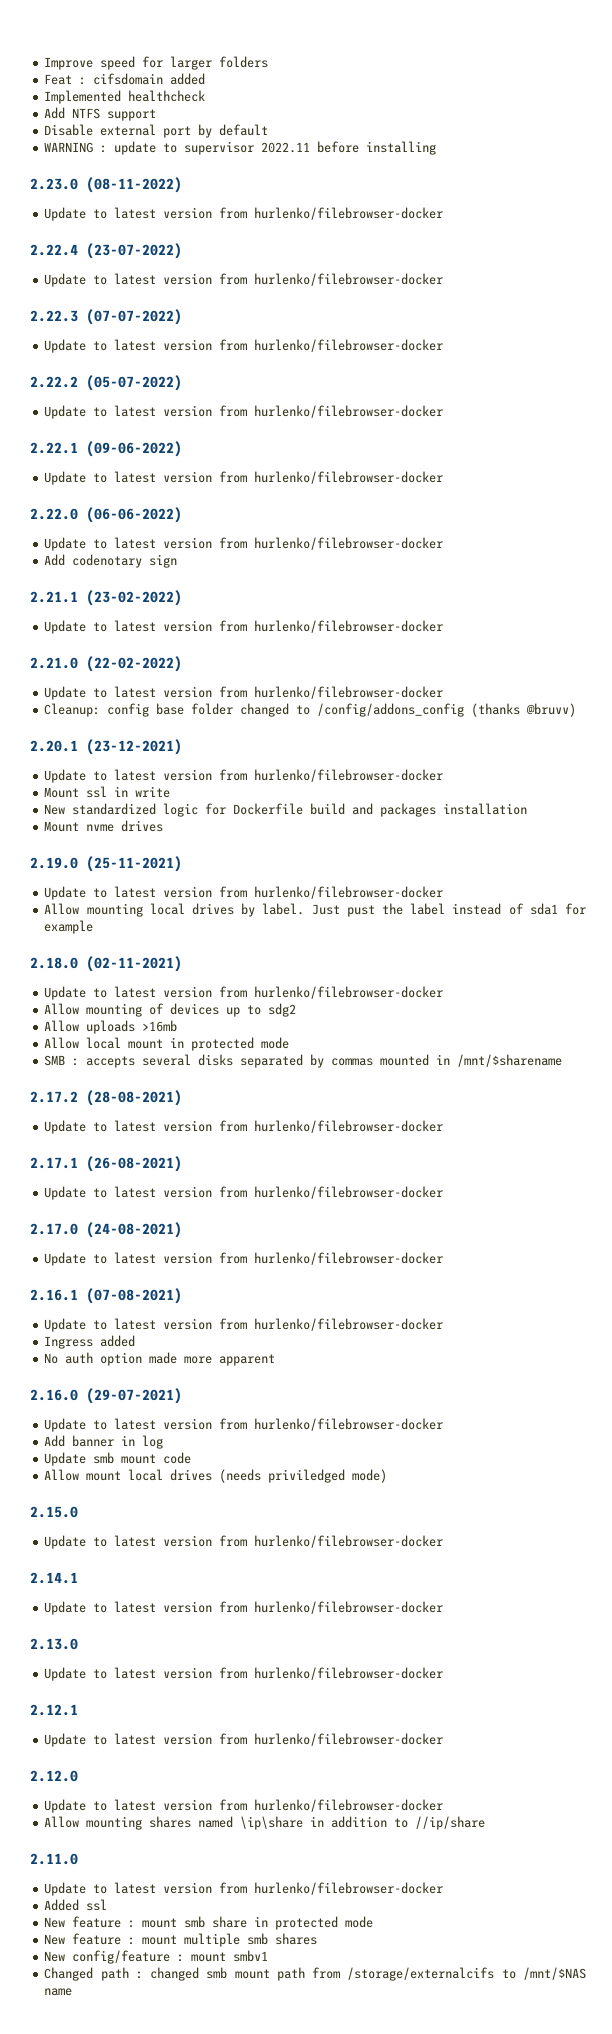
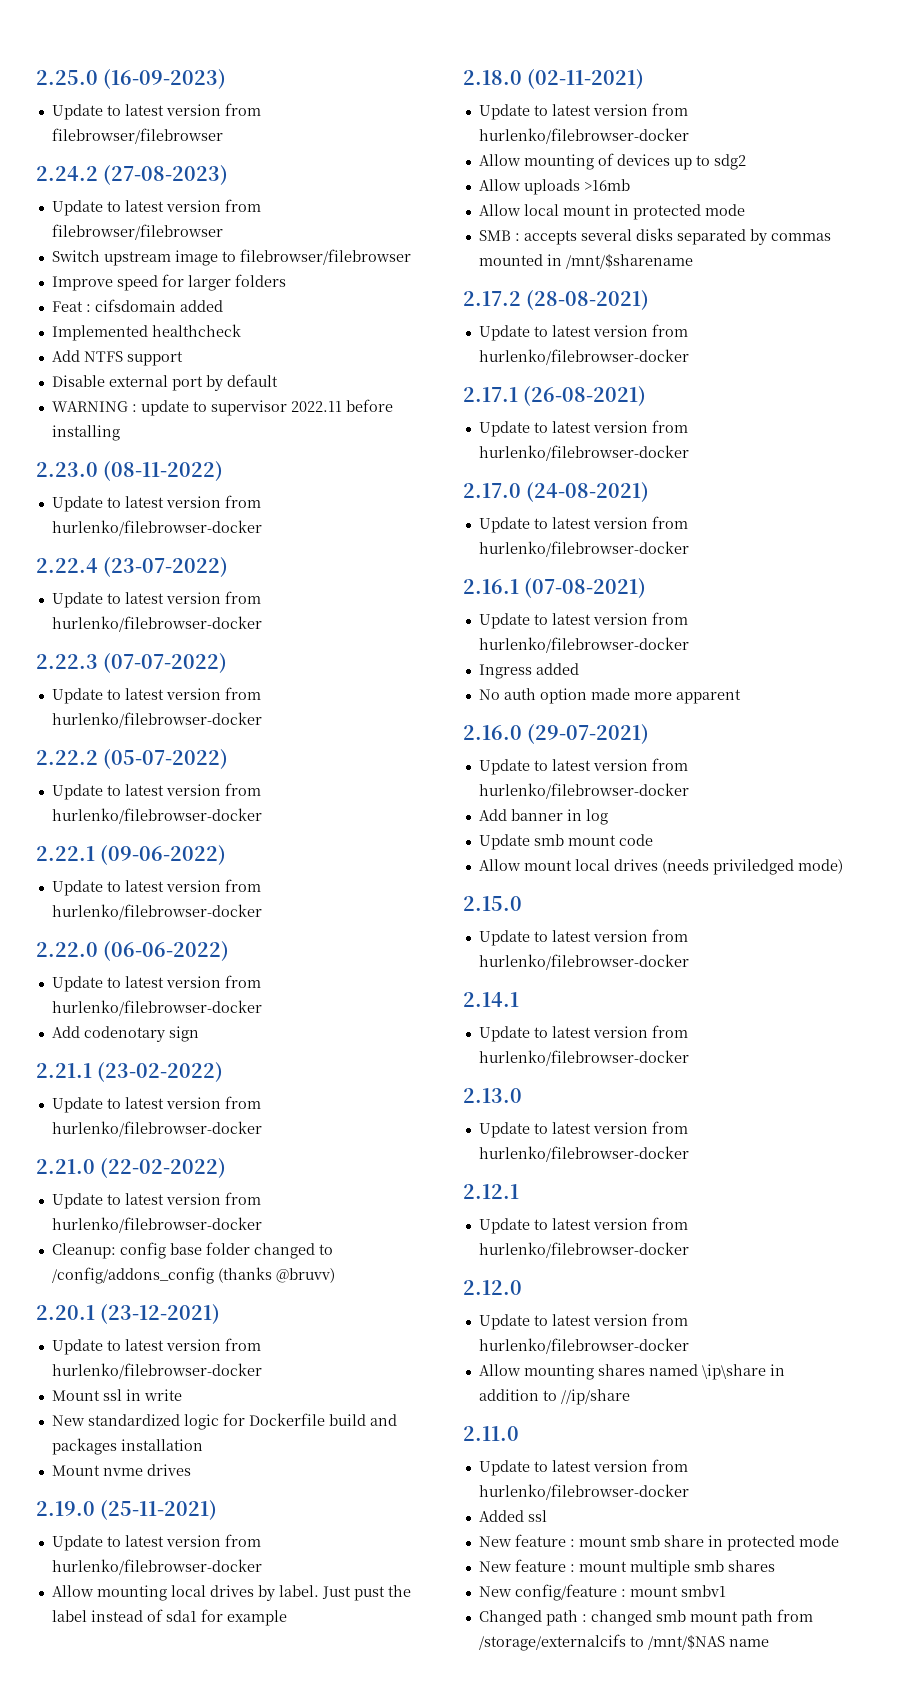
(44, 63) none -> [36,69,227,89] [51,103,261,120] [51,128,223,144] [36,165,229,185] [51,199,261,216] [51,224,223,240] [51,249,411,266] 2.25.0 (16-09-2023) // Update to latest version from filebrowser/filebrowser // 2.24.2 (27-08-2023) // Update to latest version from filebrowser/filebrowser // Switch upstream image to filebrowser/filebrowser //

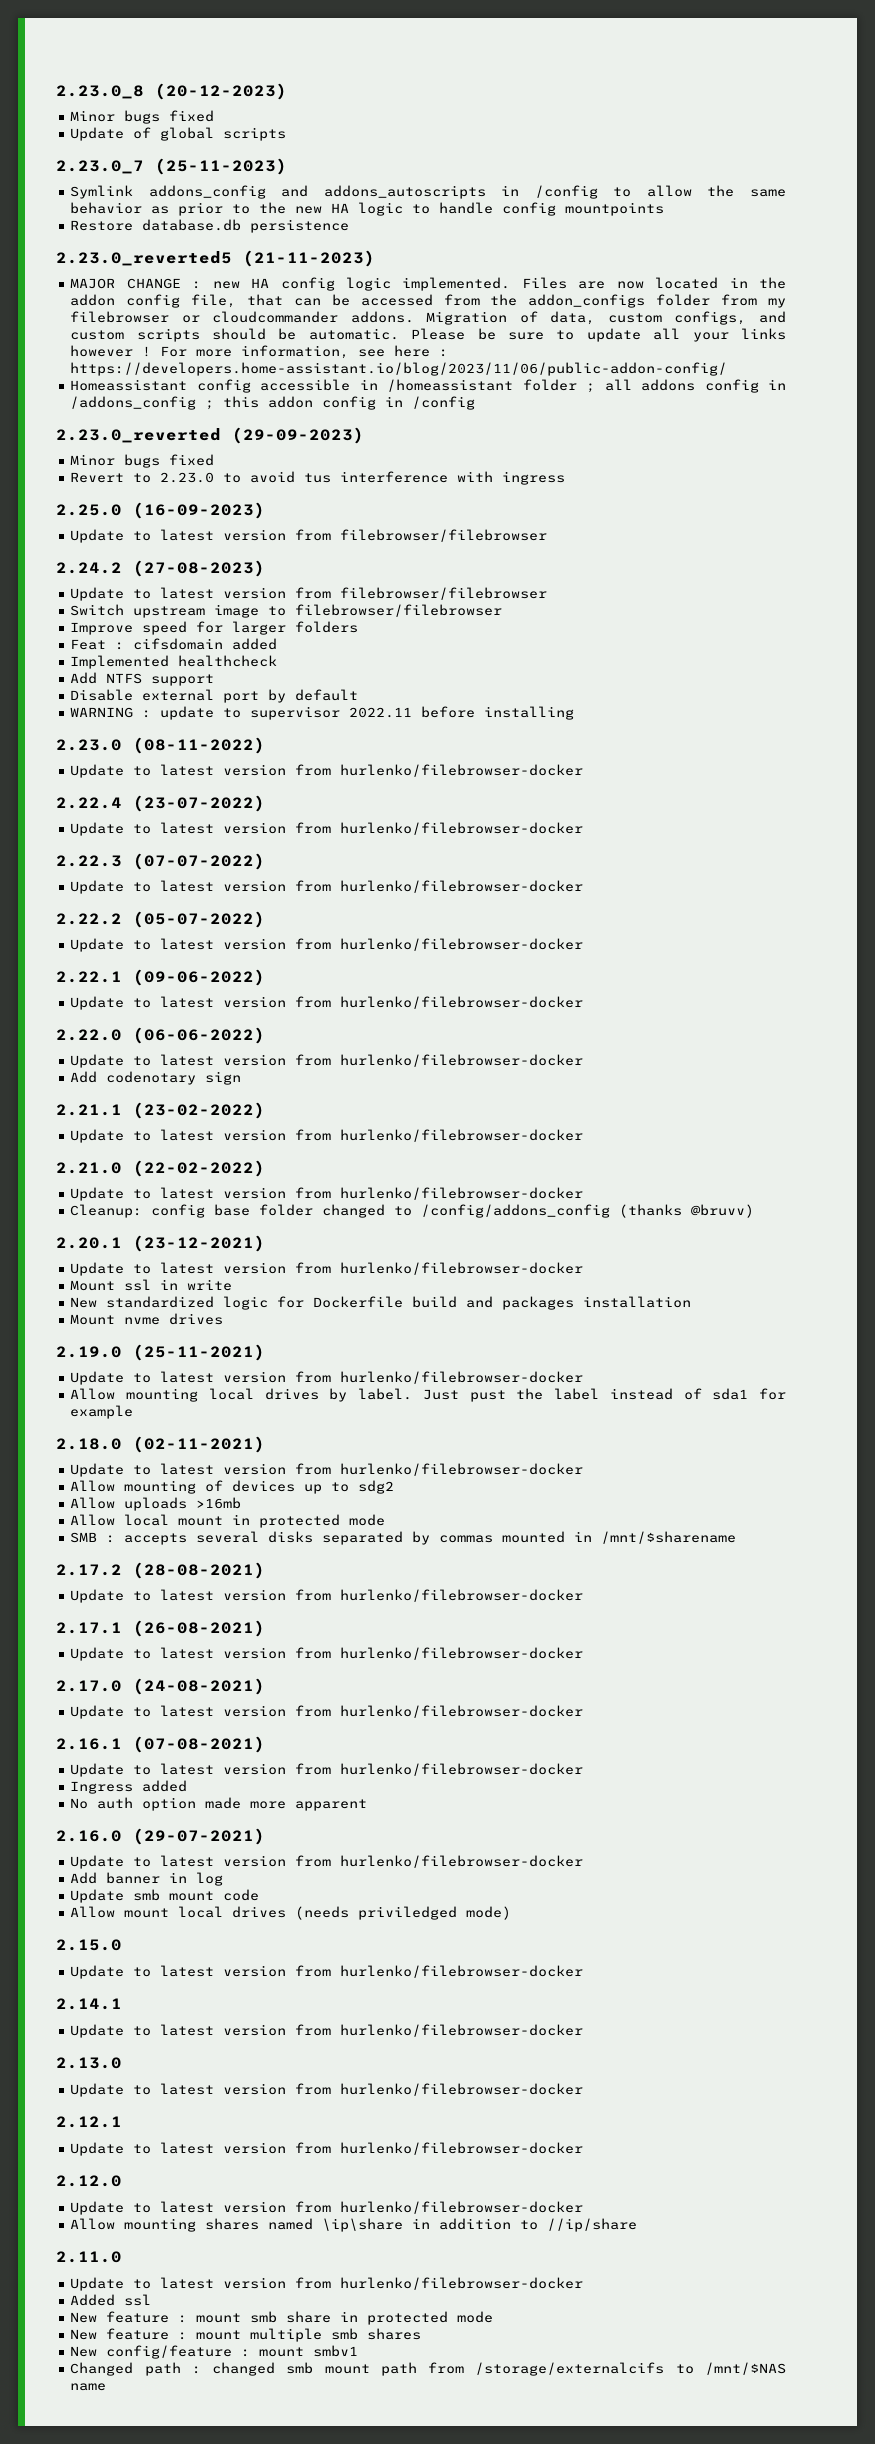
(36, 77) none -> [56,83,287,100] [70,110,215,124] [70,127,287,141] [56,158,287,175] [70,185,787,199] [70,202,665,216] [70,219,350,233] [56,250,375,267] [70,277,786,291] [70,294,786,308] [70,311,787,325] [70,328,786,342] [70,345,449,359] [70,362,728,376] [70,379,787,393] [70,396,476,410] [56,427,364,444] [70,454,215,468] [70,471,566,485] 2.23.0_8 (20-12-2023) // Minor bugs fixed // Update of global scripts // 2.23.0_7 (25-11-2023) // Symlink addons_config and addons_autoscripts in /config to allow the same behavior as prior to the new HA logic to handle config mountpoints // Restore database.db persistence // 2.23.0_reverted5 (21-11-2023) // MAJOR CHANGE : new HA config logic implemented. Files are now located in the addon config file, that can be accessed from the addon_configs folder from my filebrowser or cloudcommander addons. Migration of data, custom configs, and custom scripts should be automatic. Please be sure to update all your links however ! For more information, see here : https://developers.home-assistant.io/blog/2023/11/06/public-addon-config/ // Homeassistant config accessible in /homeassistant folder ; all addons config in /addons_config ; this addon config in /config // 2.23.0_reverted (29-09-2023) // Minor bugs fixed // Revert to 2.23.0 to avoid tus interference with ingress //

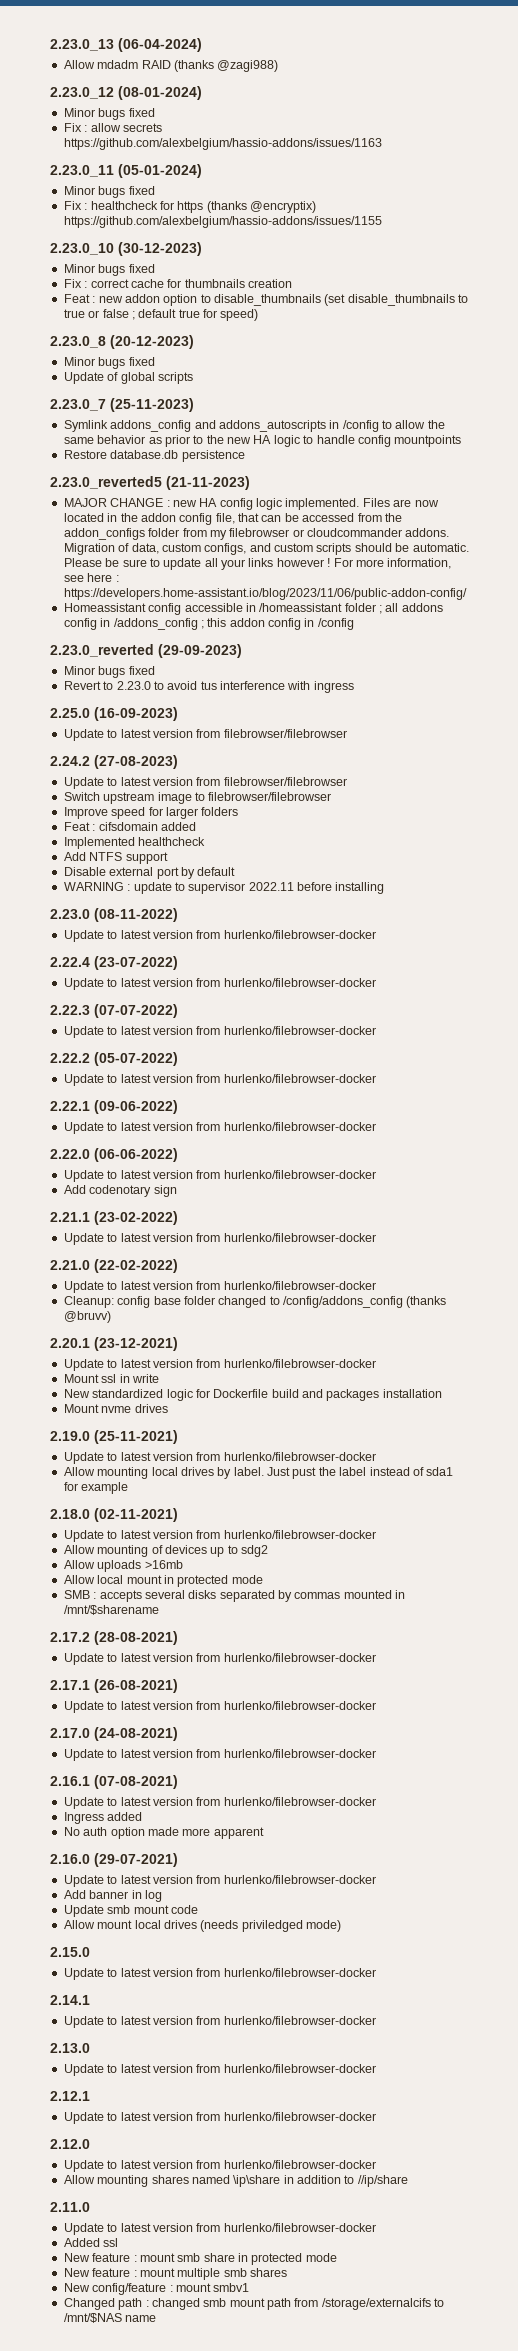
(56, 92) none -> [50,38,202,52] [63,60,279,72] [50,86,202,100] [63,108,155,120] [63,123,162,132] [63,138,382,150] [50,164,202,178] [63,186,155,198] [63,201,316,213] [63,216,382,228] [50,242,202,256] [63,264,155,276] [63,279,292,288] [63,294,469,306] [63,309,259,321] 2.23.0_13 (06-04-2024) // Allow mdadm RAID (thanks @zagi988) // 2.23.0_12 (08-01-2024) // Minor bugs fixed // Fix : allow secrets https://github.com/alexbelgium/hassio-addons/issues/1163 // 2.23.0_11 (05-01-2024) // Minor bugs fixed // Fix : healthcheck for https (thanks @encryptix) https://github.com/alexbelgium/hassio-addons/issues/1155 // 2.23.0_10 (30-12-2023) // Minor bugs fixed // Fix : correct cache for thumbnails creation // Feat : new addon option to disable_thumbnails (set disable_thumbnails to true or false ; default true for speed) //

